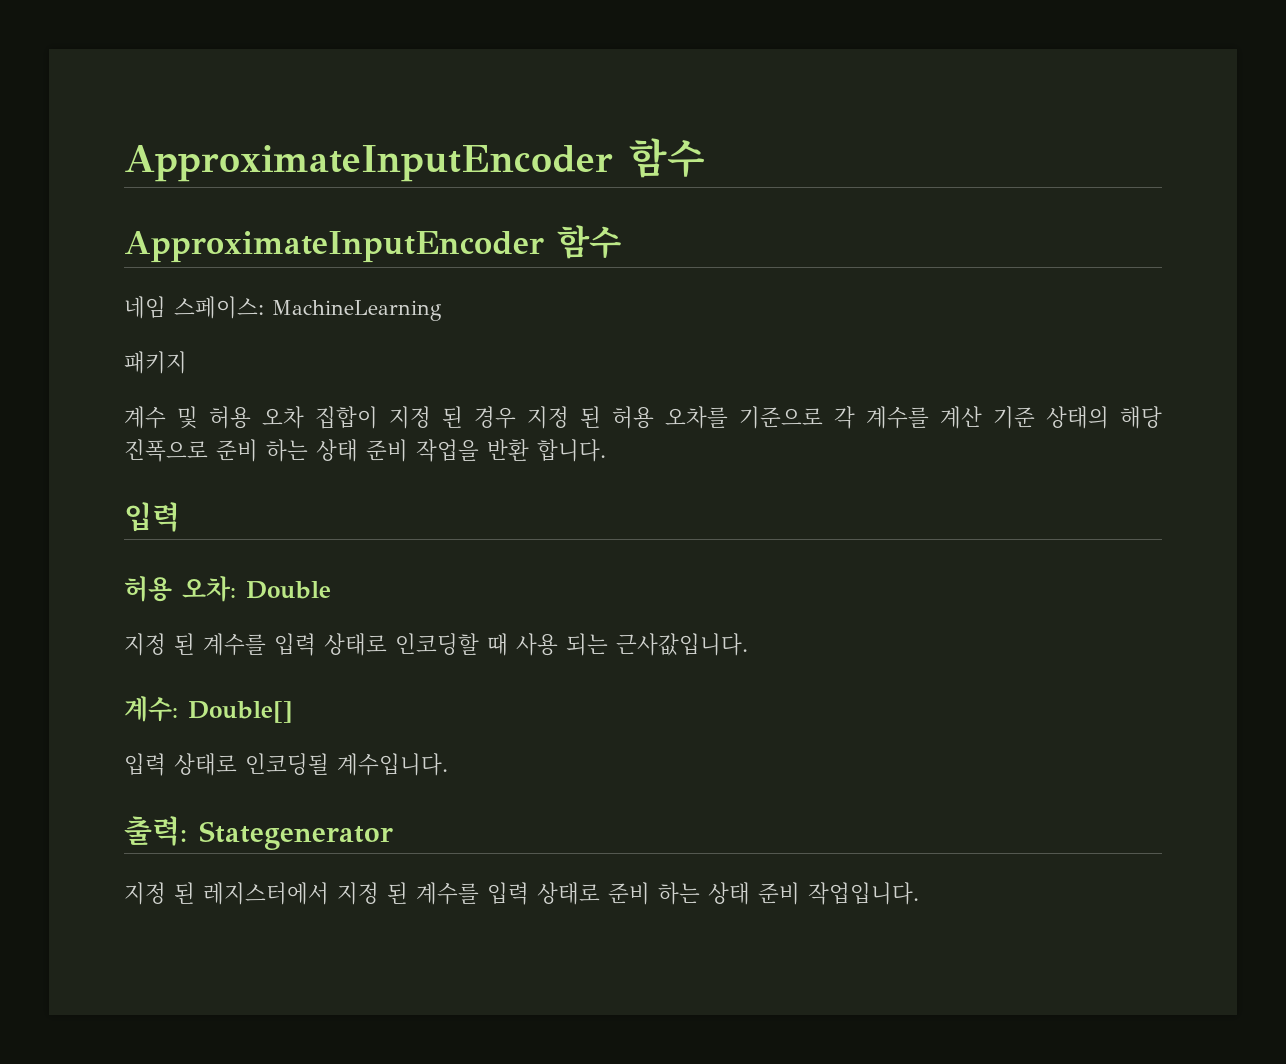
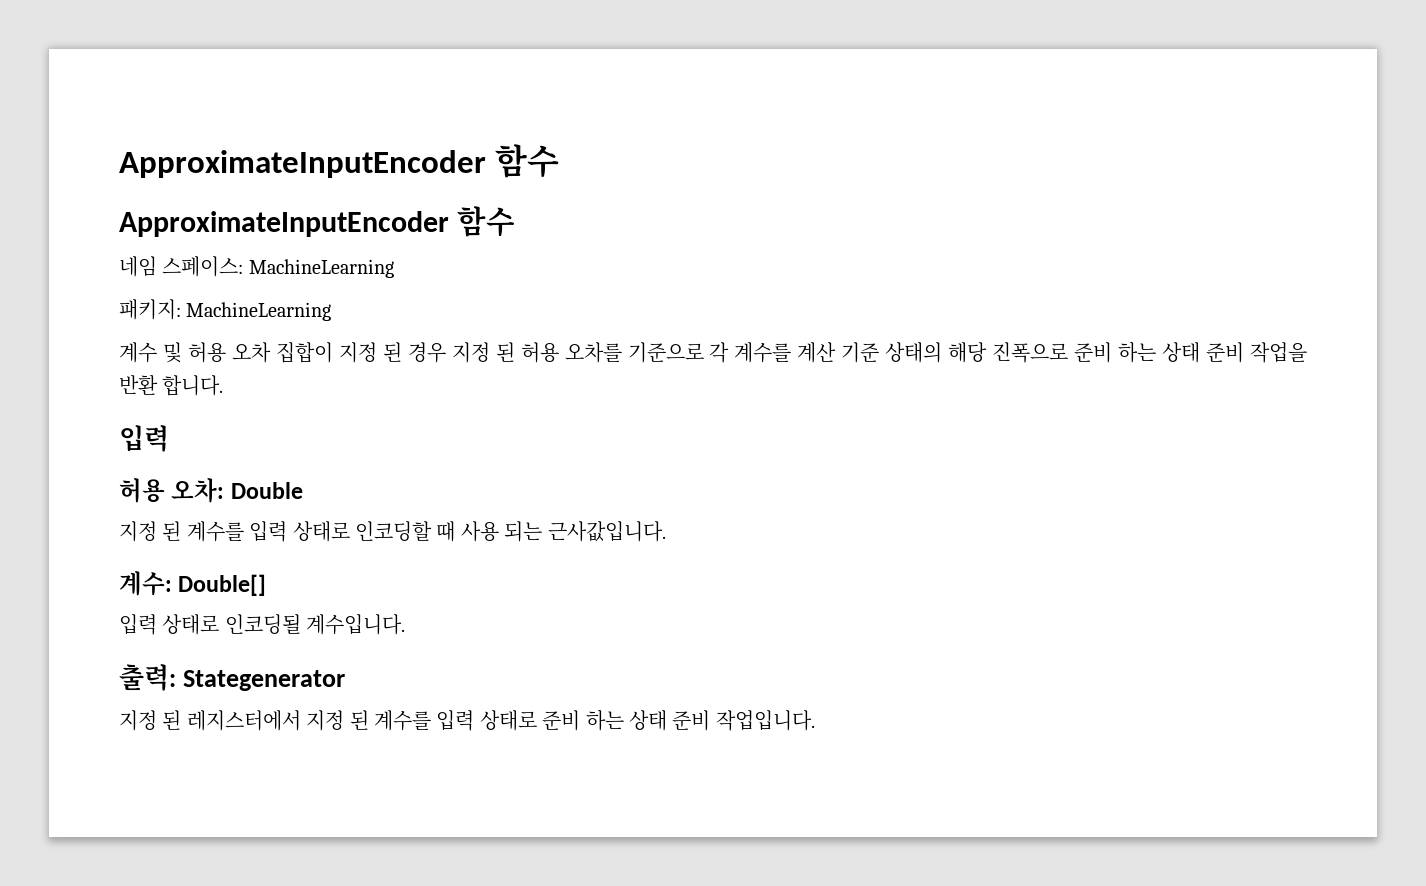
[124,351,187,374] 패키지 -> [119,299,332,321] 패키지: MachineLearning

